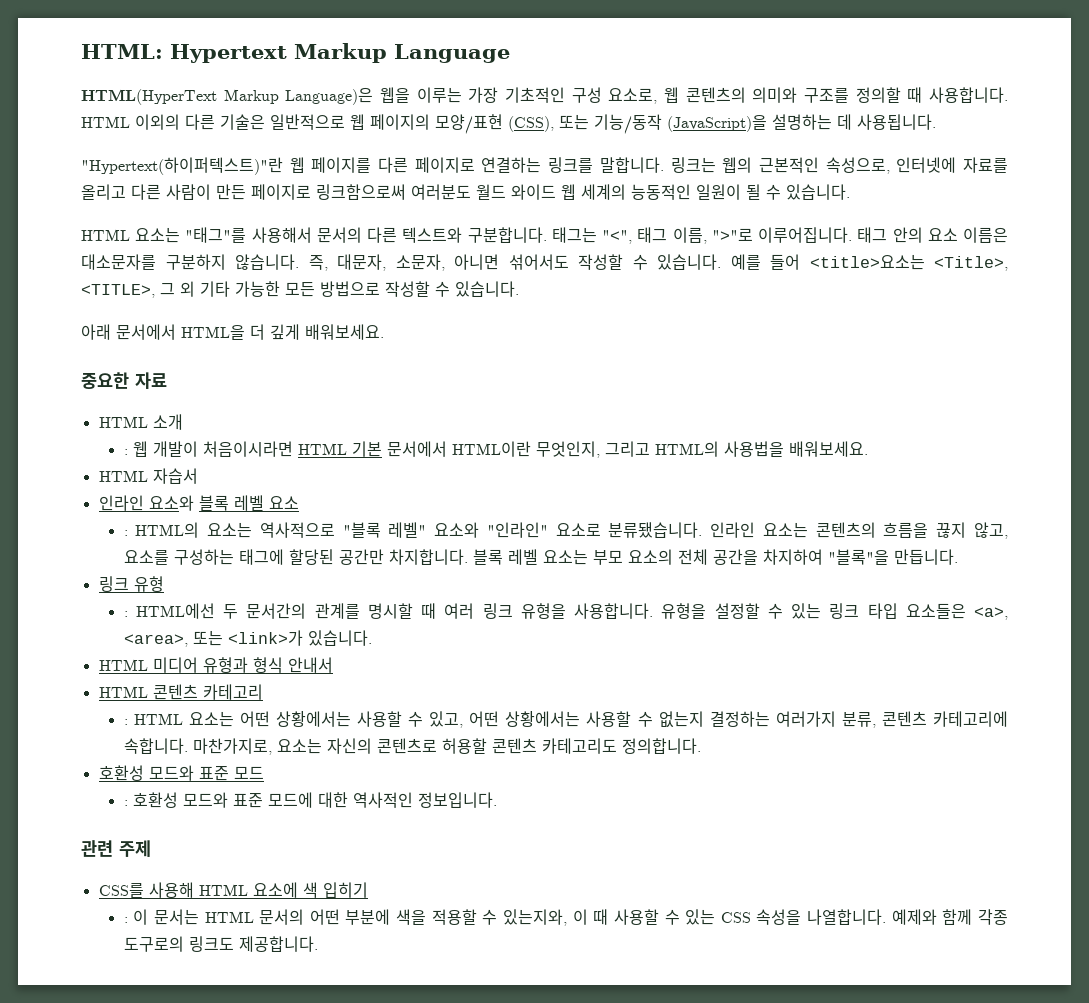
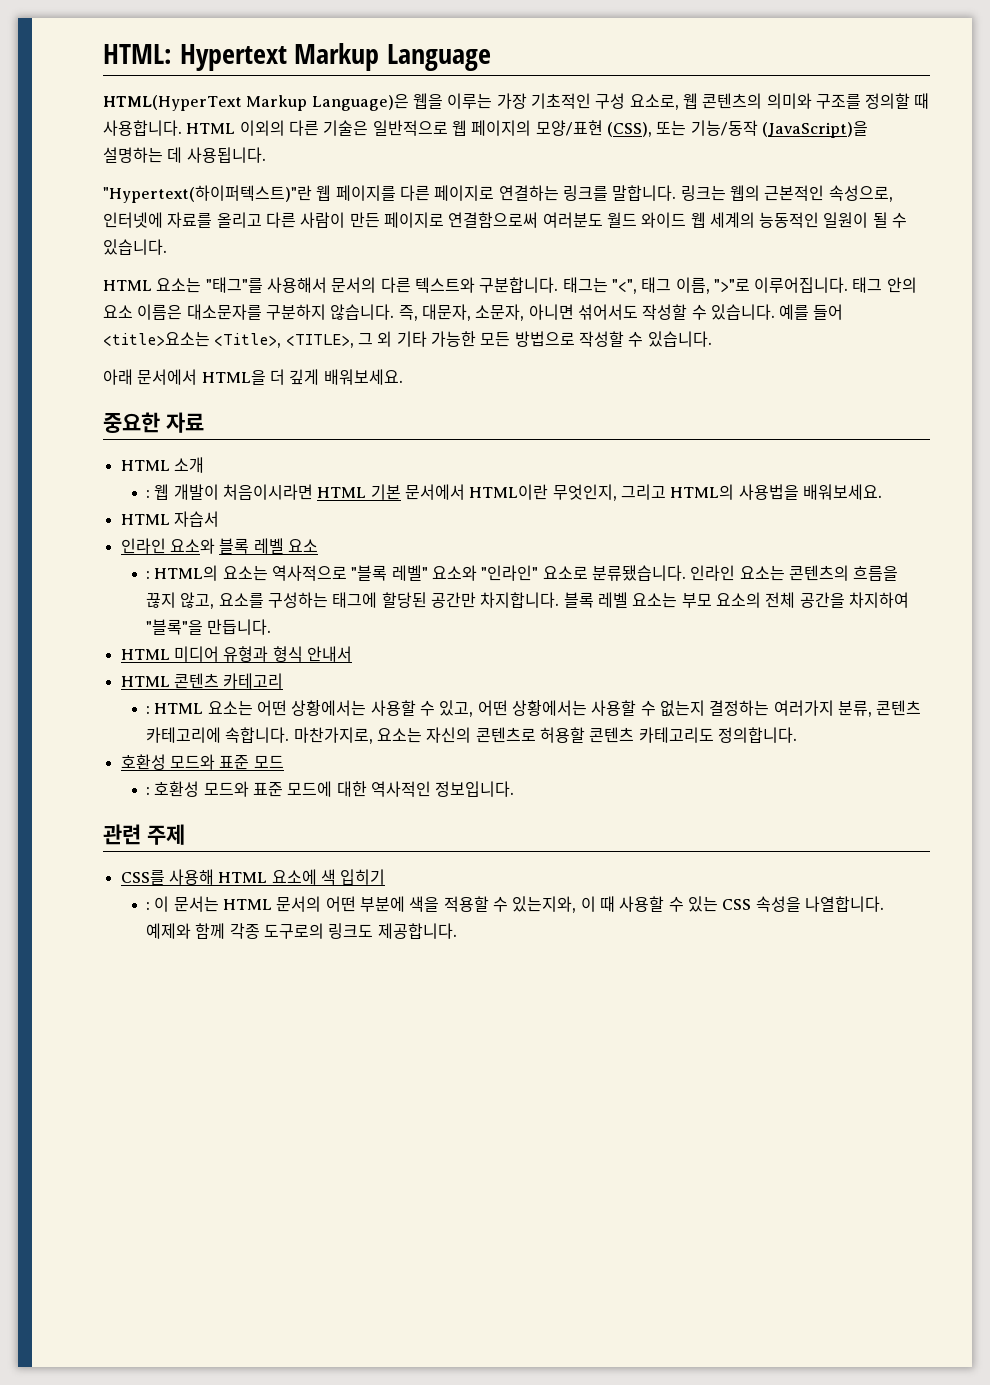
[316,184,406,200] 링크함으로써 -> [448,212,539,228] 연결함으로써
[98,576,164,592] [123,603,1009,620] [123,630,372,647] // 링크 유형 // : HTML에선 두 문서간의 관계를 명시할 때 여러 링크 유형을 사용합니다. 유형을 설정할 수 있는 링크 타입 요소들은 <a>, <area>, 또는 <link>가 있습니다. -> (272, 627) none

